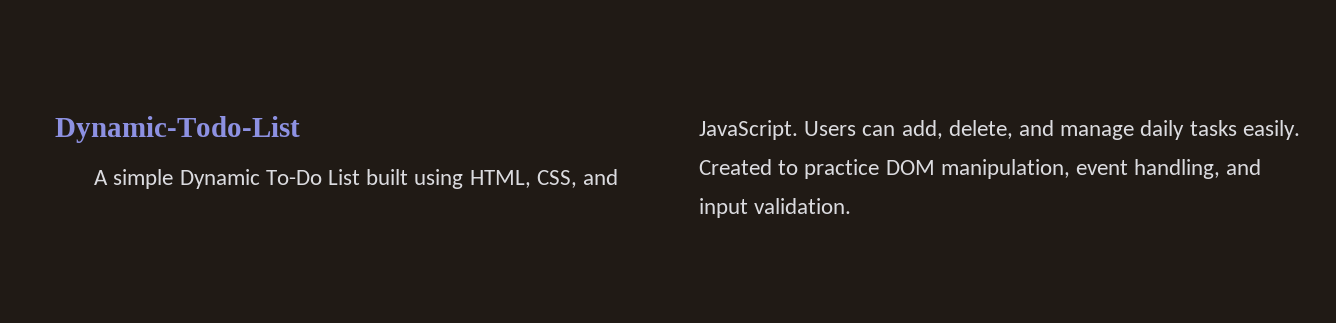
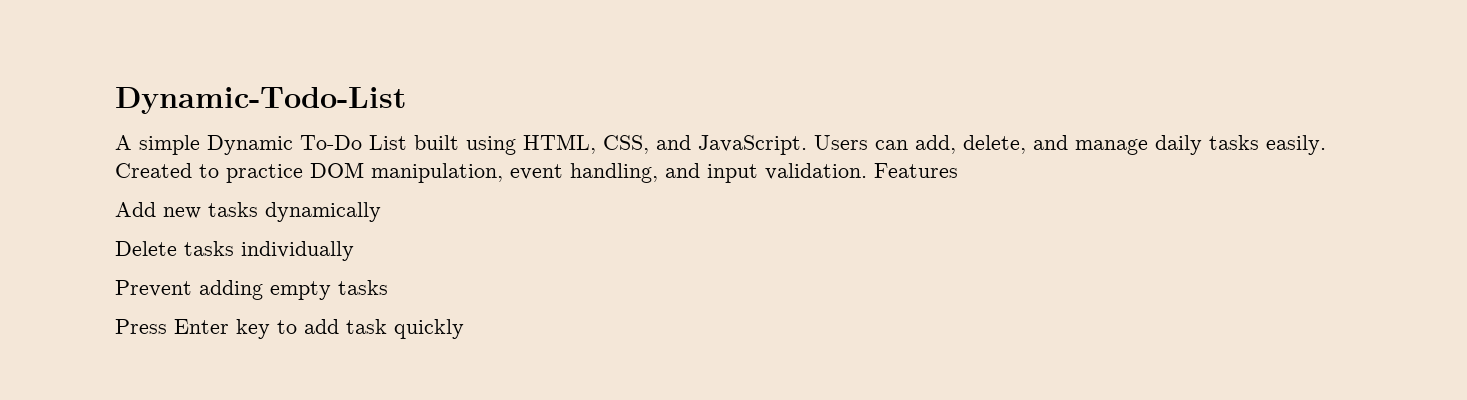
(852, 206) none -> [874,163,958,178] [115,202,381,222] [115,241,354,261] [115,280,388,300] [115,319,464,339] Features // Add new tasks dynamically // Delete tasks individually // Prevent adding empty tasks // Press Enter key to add task quickly

